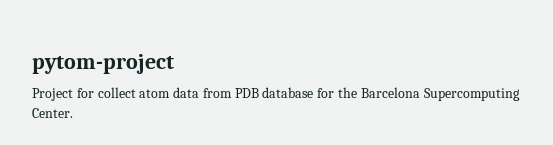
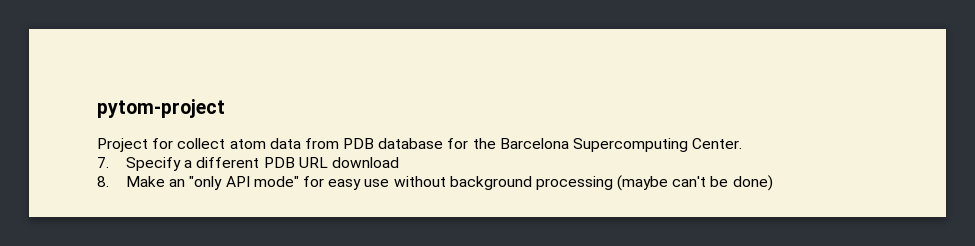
(73, 113) none -> [97,157,399,171] [97,175,773,191] // 7. Specify a different PDB URL download // 8. Make an "only API mode" for easy use without background processing (maybe can't be done)

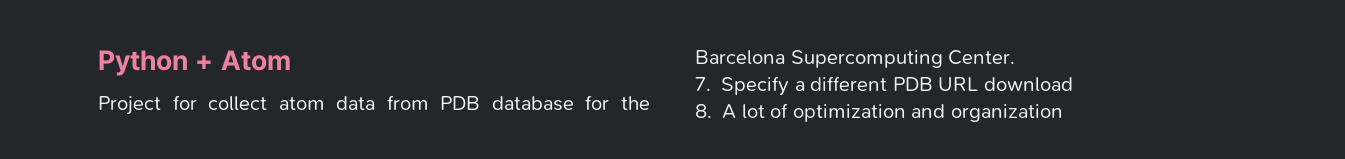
[97,99,225,118] pytom-project -> [98,50,291,76] Python + Atom
[126,175,773,191] Make an "only API mode" for easy use without background processing (maybe can't be done) -> [722,103,1063,122] A lot of optimization and organization

